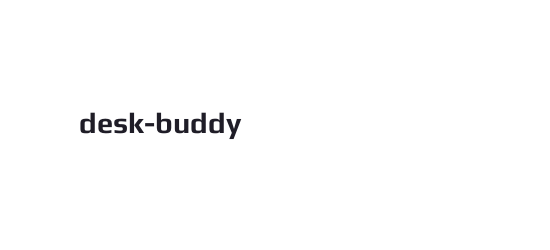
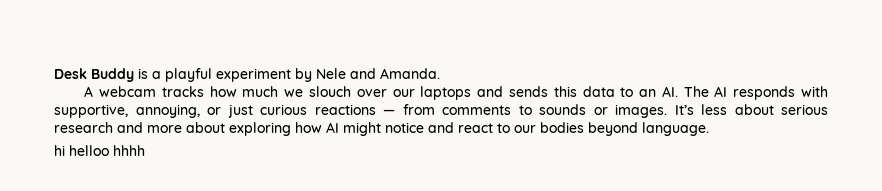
[79,112,242,140] desk-buddy -> [54,68,440,82] [84,86,829,100] [54,104,828,118] [54,122,709,136] [54,145,145,156] Desk Buddy is a playful experiment by Nele and Amanda. // A webcam tracks how much we slouch over our laptops and sends this data to an AI. The AI responds with supportive, annoying, or just curious reactions — from comments to sounds or images. It’s less about serious research and more about exploring how AI might notice and react to our bodies beyond language. // hi helloo hhhh

